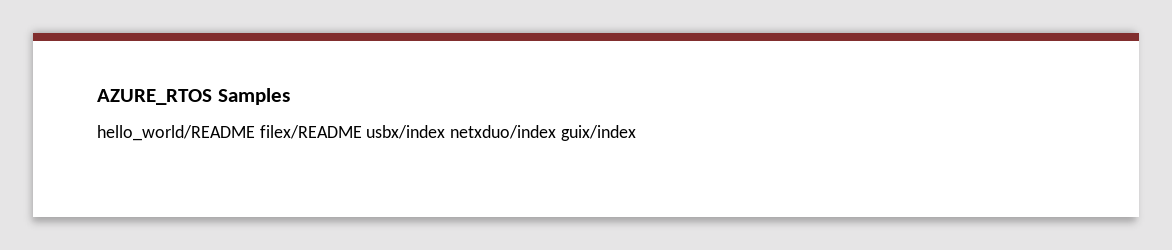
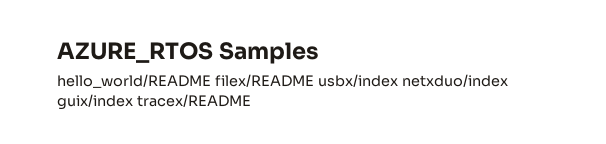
(636, 133) none -> [136,94,251,107] tracex/README

